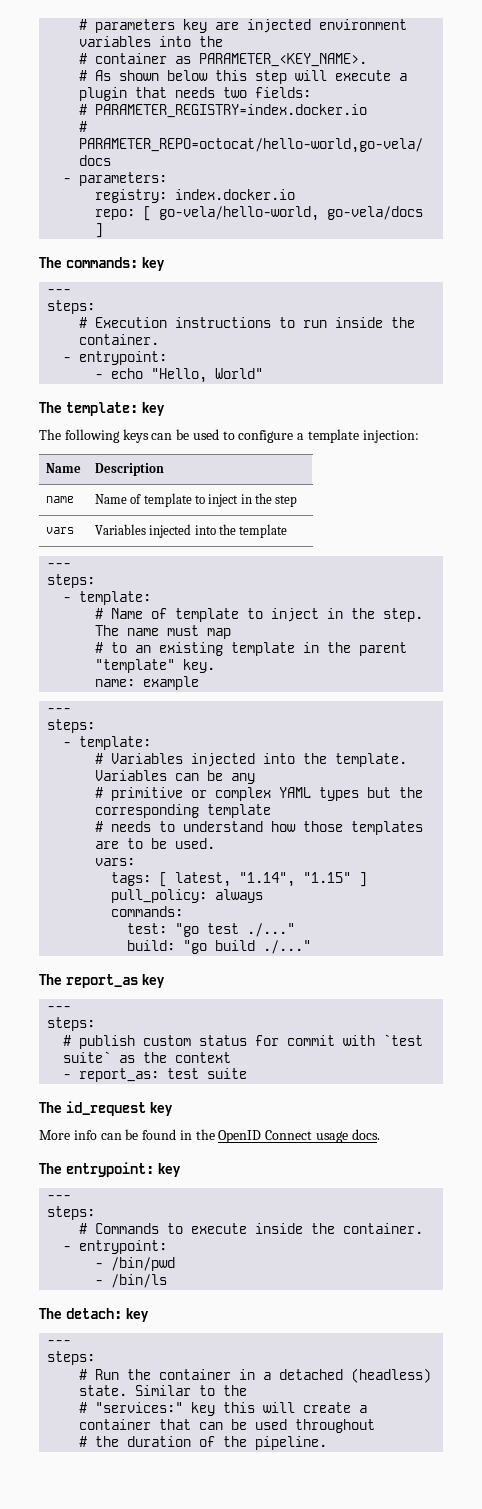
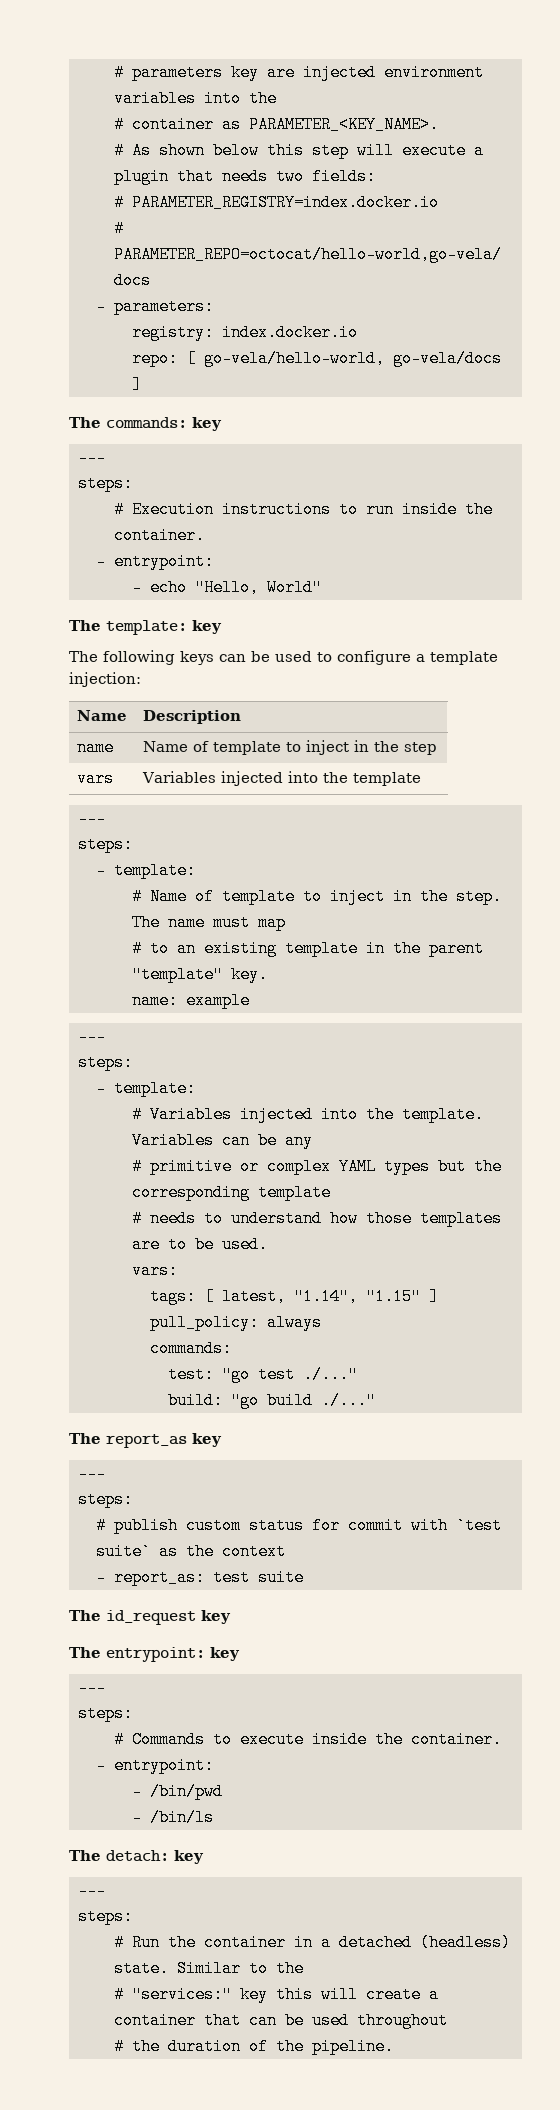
[39,1129,380,1143] // More info can be found in the OpenID Connect usage docs. -> (231, 1617) none

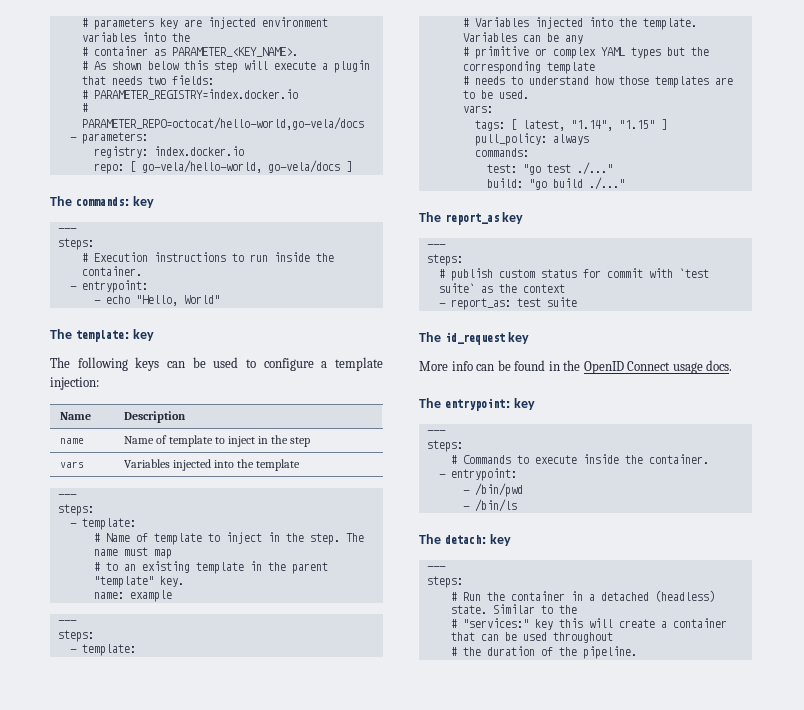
(231, 1617) none -> [419,360,733,374] // More info can be found in the OpenID Connect usage docs.

